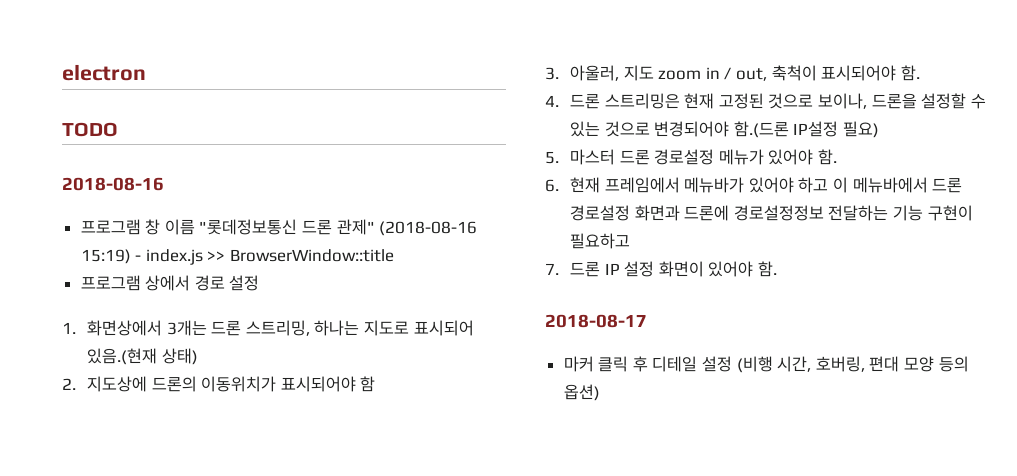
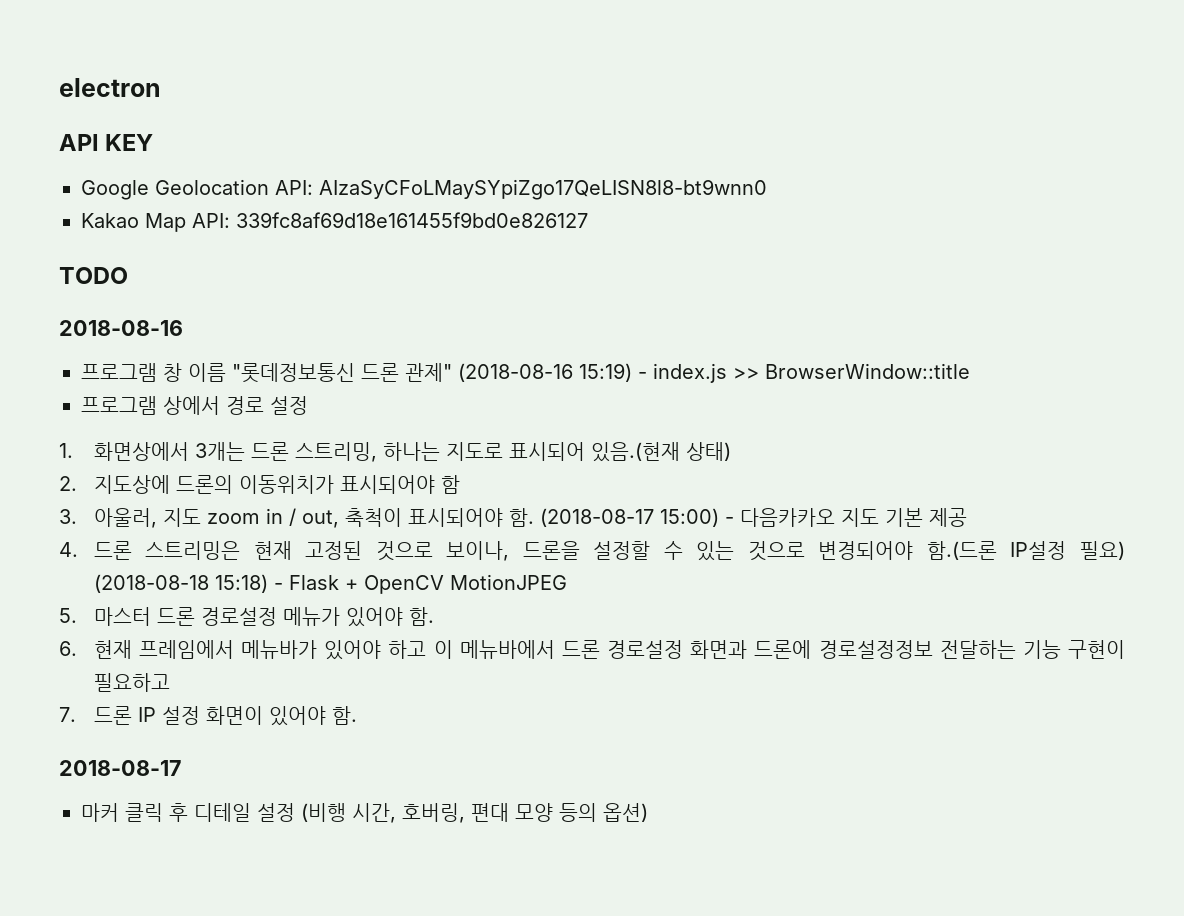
(146, 72) none -> [59,134,154,151] [81,179,767,200] [81,212,588,232] // API KEY // Google Geolocation API: AIzaSyCFoLMaySYpiZgo17QeLISN8l8-bt9wnn0 // Kakao Map API: 339fc8af69d18e161455f9bd0e826127
(920, 73) none -> [539,508,967,527] (2018-08-17 15:00) - 다음카카오 지도 기본 제공
(880, 129) none -> [93,574,567,594] (2018-08-18 15:18) - Flask + OpenCV MotionJPEG

